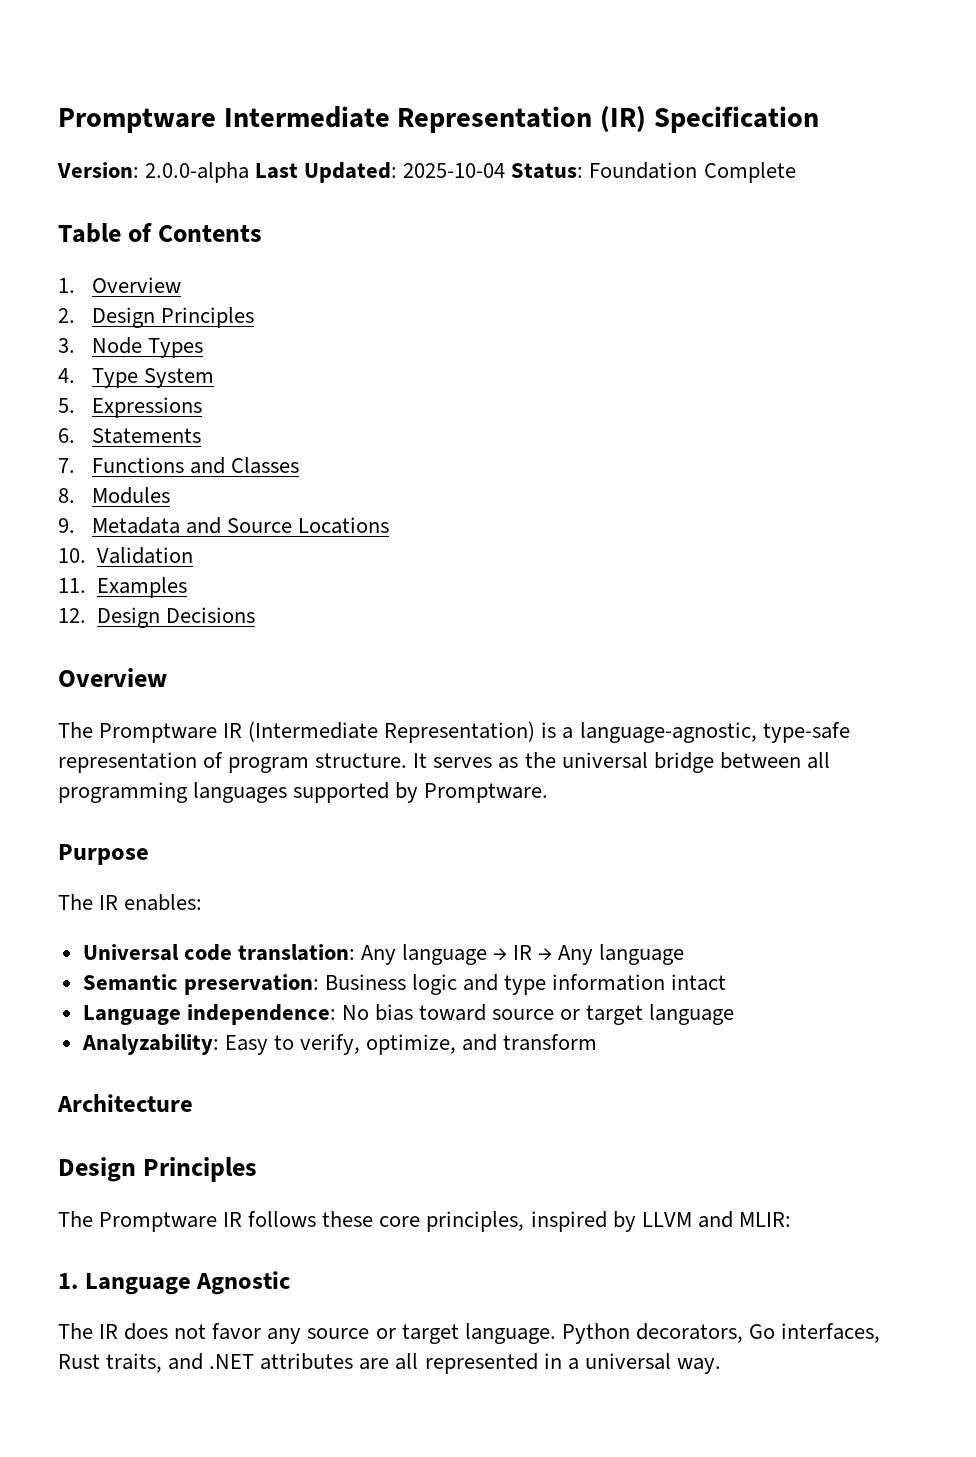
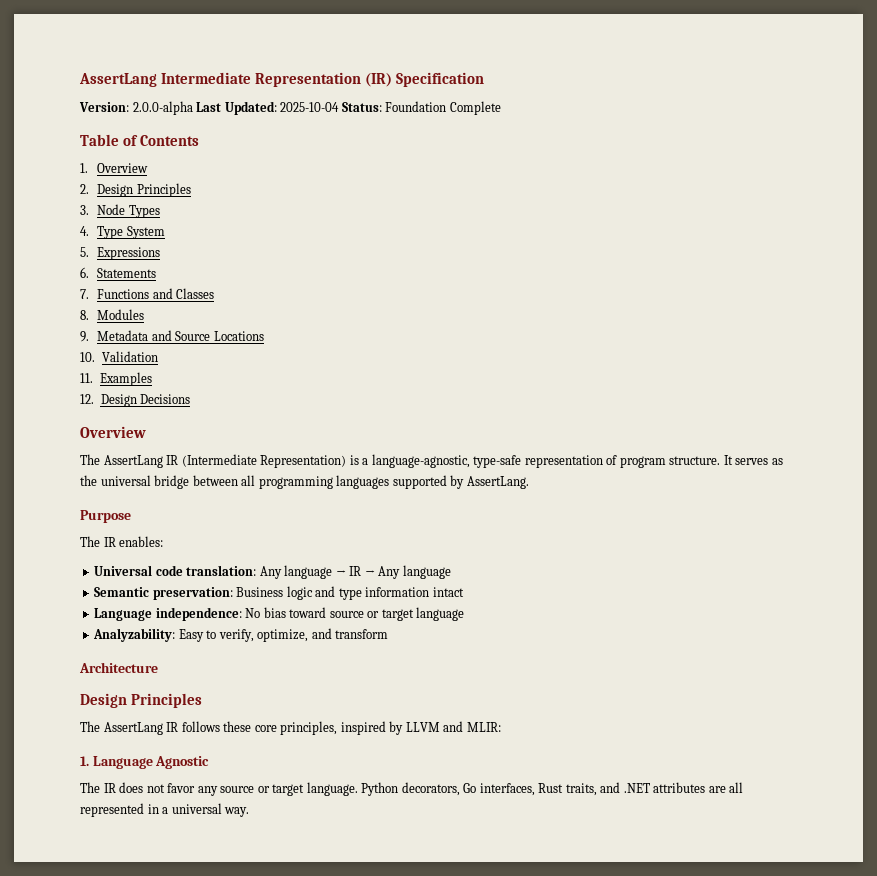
[58,108,216,133] Promptware -> [79,73,157,87] AssertLang
[99,723,218,743] Promptware -> [103,455,163,468] AssertLang
[424,783,549,803] Promptware. -> [466,476,529,489] AssertLang.
[99,1212,218,1232] Promptware -> [103,722,163,735] AssertLang

